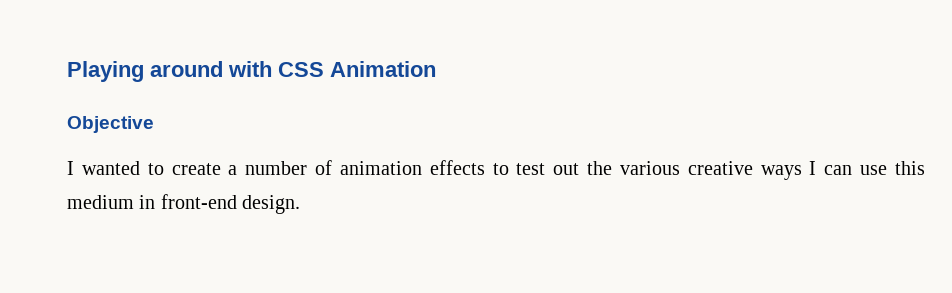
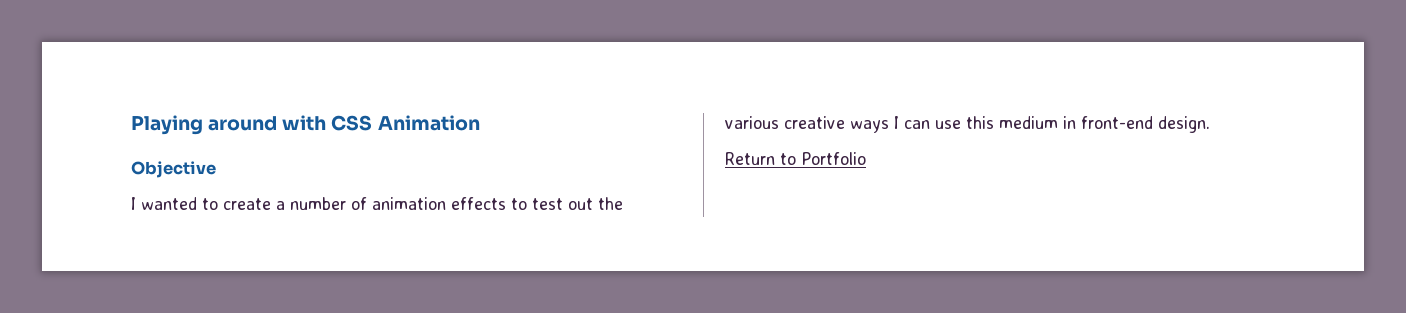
(301, 204) none -> [725,152,866,165] // Return to Portfolio

